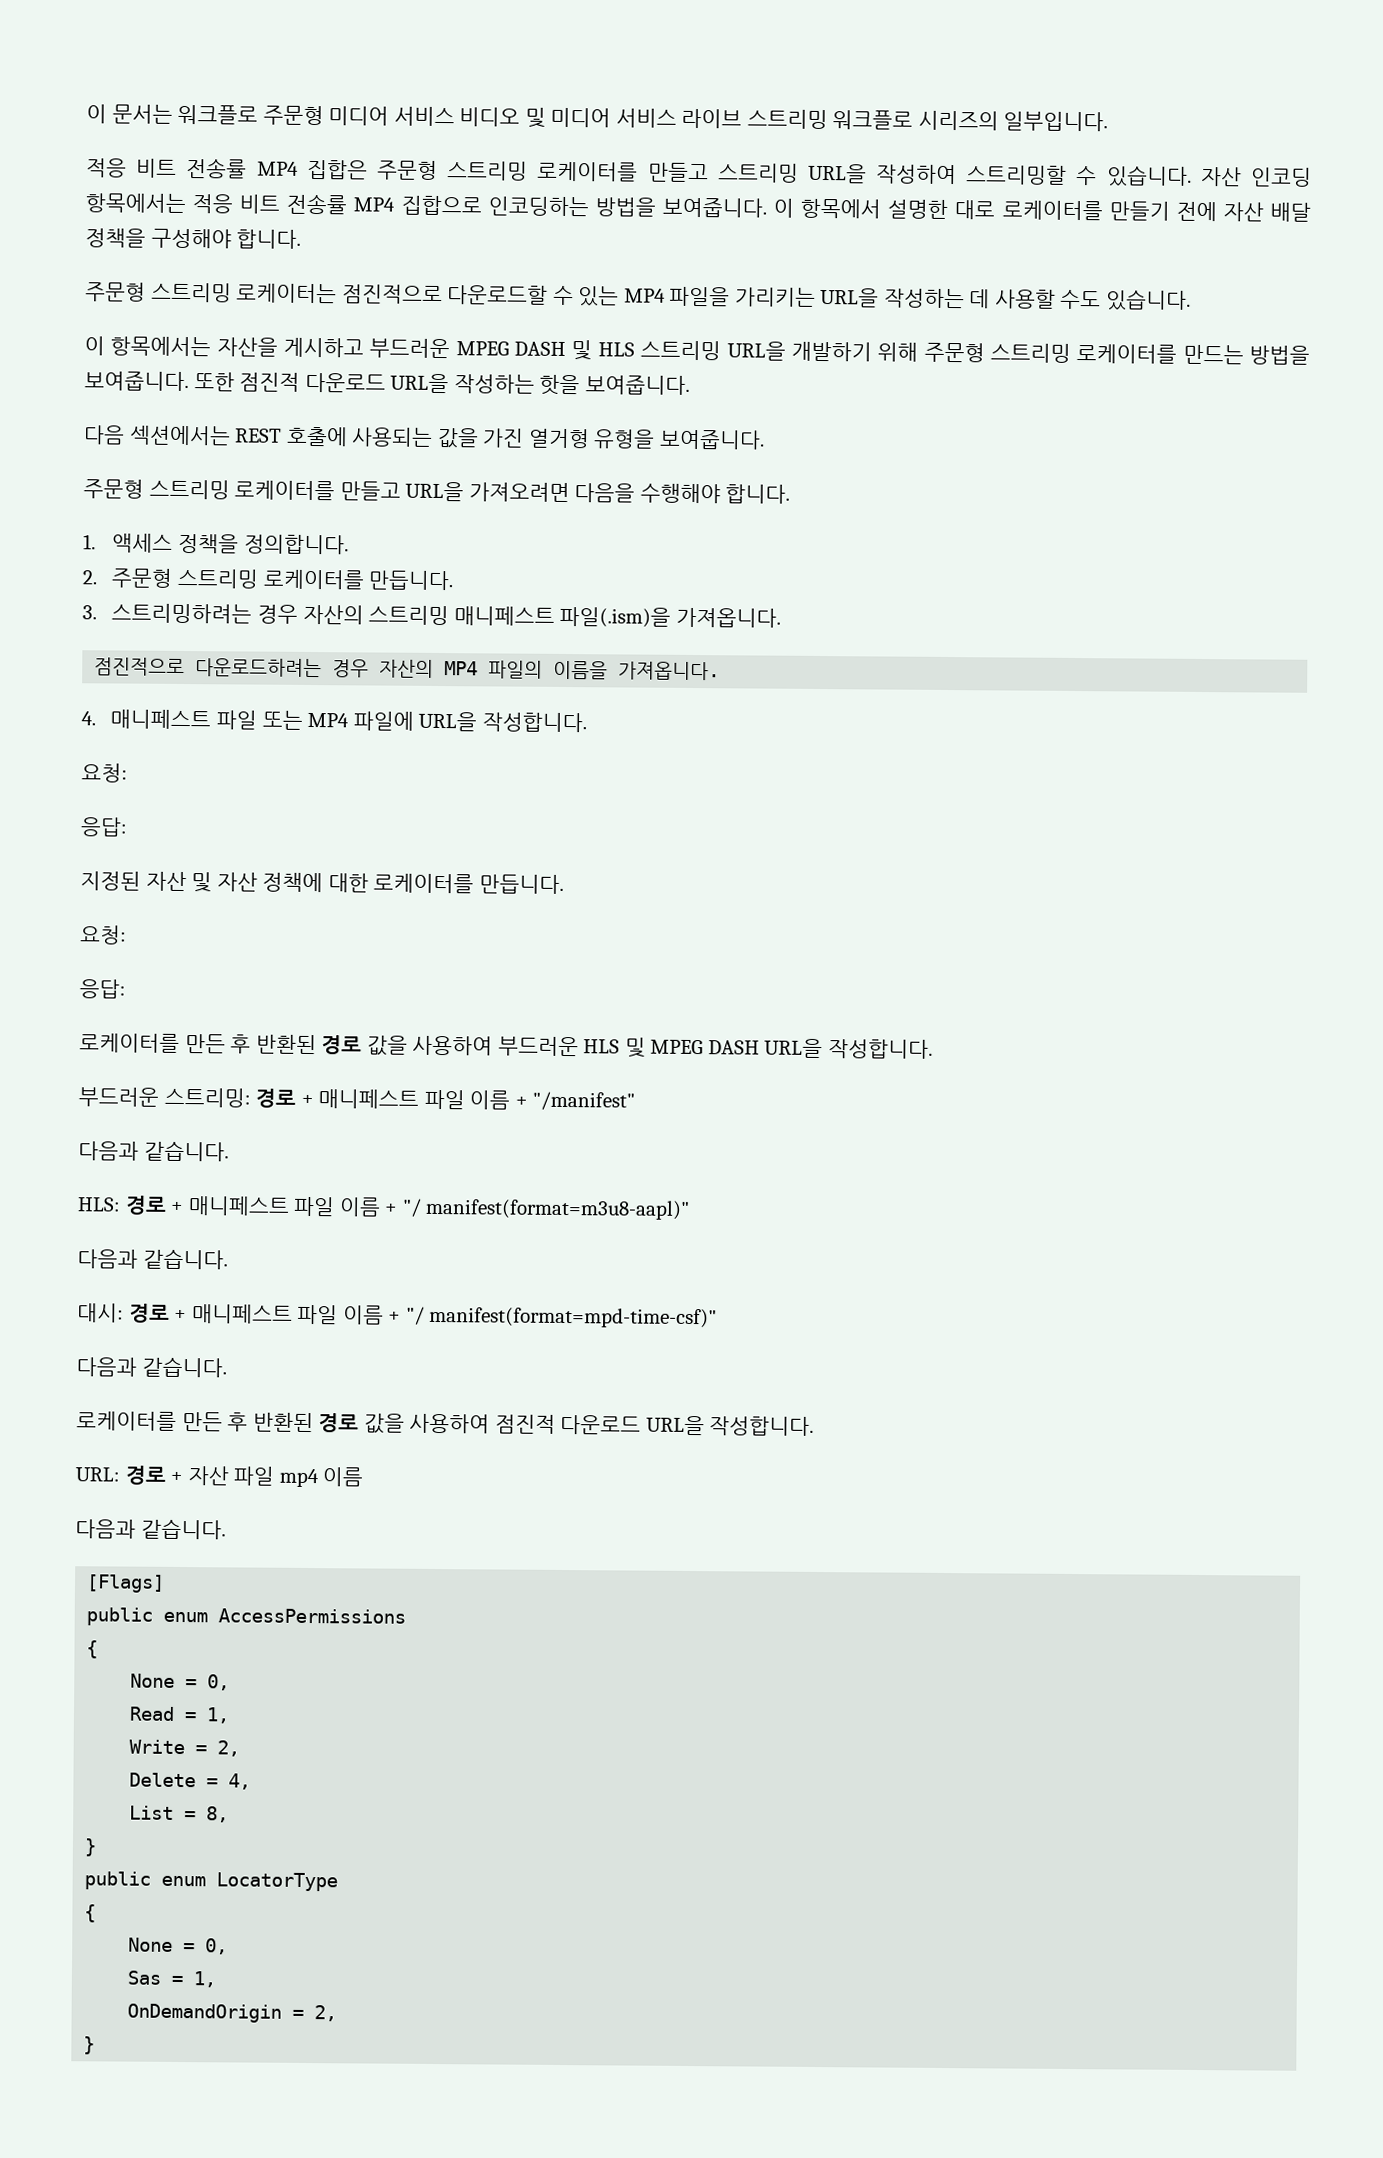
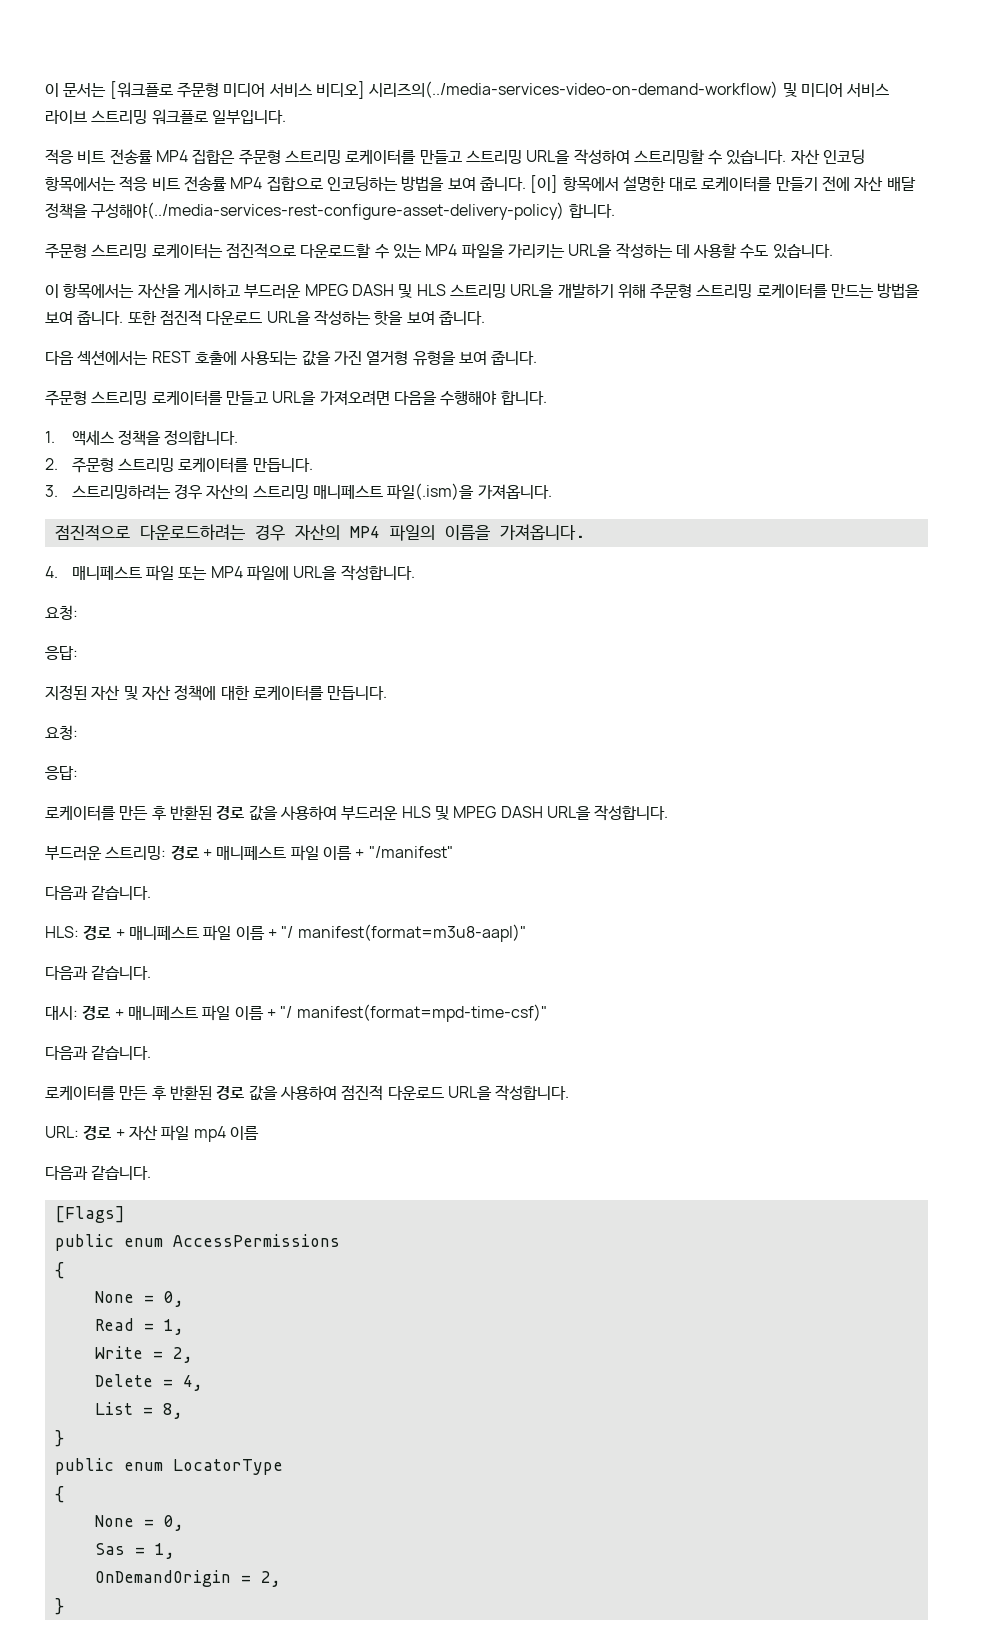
[177,104,259,125] 워크플로 -> [109,81,173,99] [워크플로
[459,107,521,127] 비디오 -> [315,81,779,99] 비디오] 시리즈의(../media-services-video-on-demand-workflow)
[917,110,999,131] 시리즈의 -> (208, 117) none
[661,197,795,218] 보여줍니다. 이 -> [447,175,559,193] 보여 줍니다. [이]
[150,228,232,249] 구성해야 -> [91,202,565,220] 구성해야(../media-services-rest-configure-asset-delivery-policy)
[84,371,189,392] 보여줍니다. -> [45,310,124,325] 보여 줍니다.
[584,375,690,395] 보여줍니다. -> [406,310,485,325] 보여 줍니다.
[658,429,765,450] 보여줍니다. -> [458,350,538,365] 보여 줍니다.

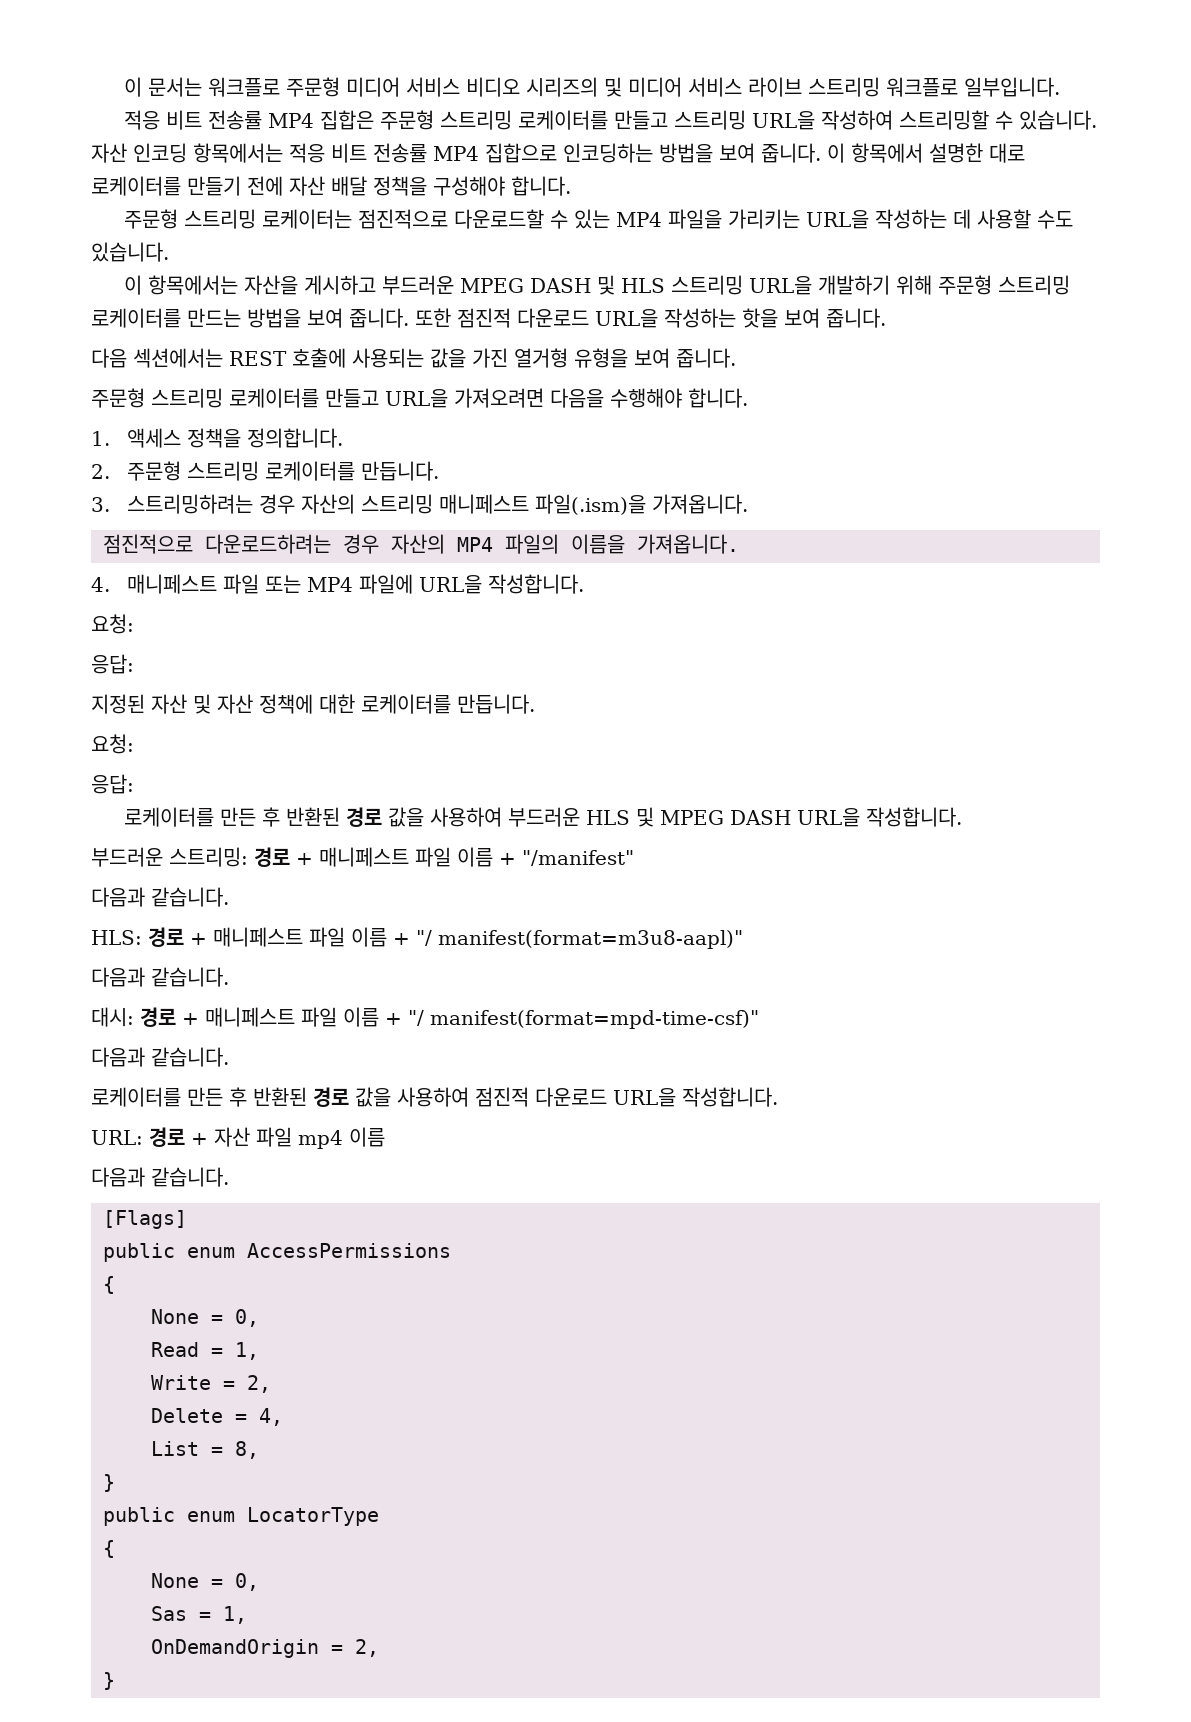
[109,81,173,99] [워크플로 -> [208,77,281,97] 워크플로
[315,81,779,99] 비디오] 시리즈의(../media-services-video-on-demand-workflow) -> [466,77,599,97] 비디오 시리즈의
[530,175,559,193] [이] -> [827,143,845,163] 이
[91,202,565,220] 구성해야(../media-services-rest-configure-asset-delivery-policy) -> [433,176,505,196] 구성해야

